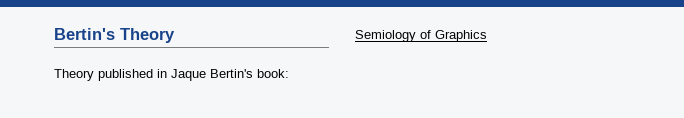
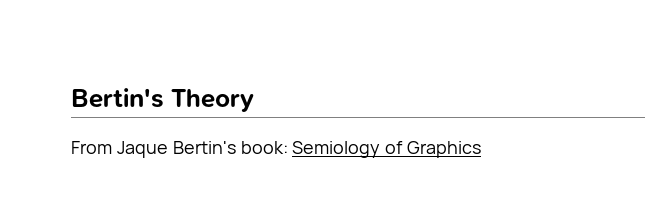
[54,69,167,81] Theory published in -> [71,141,112,154] From

